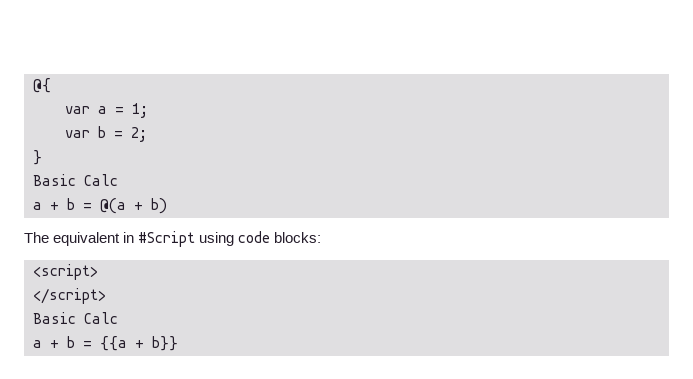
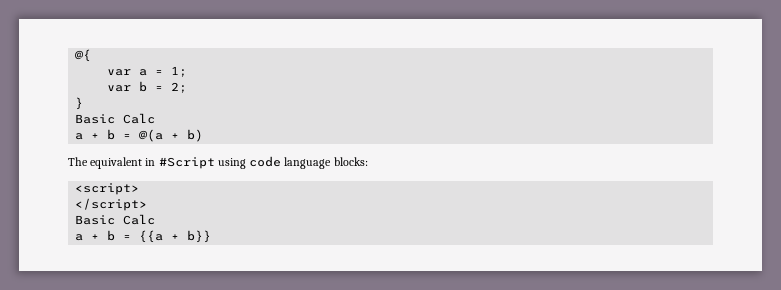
(271, 237) none -> [284,157,332,169] language

